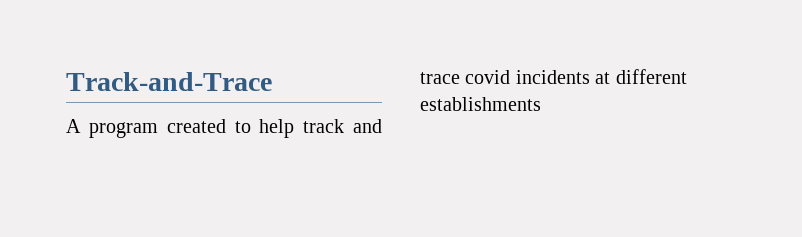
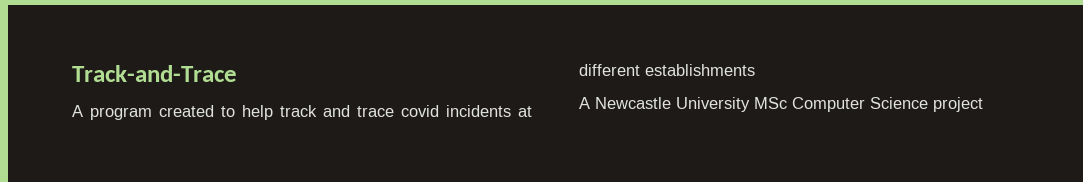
(541, 104) none -> [579,97,983,112] // A Newcastle University MSc Computer Science project

